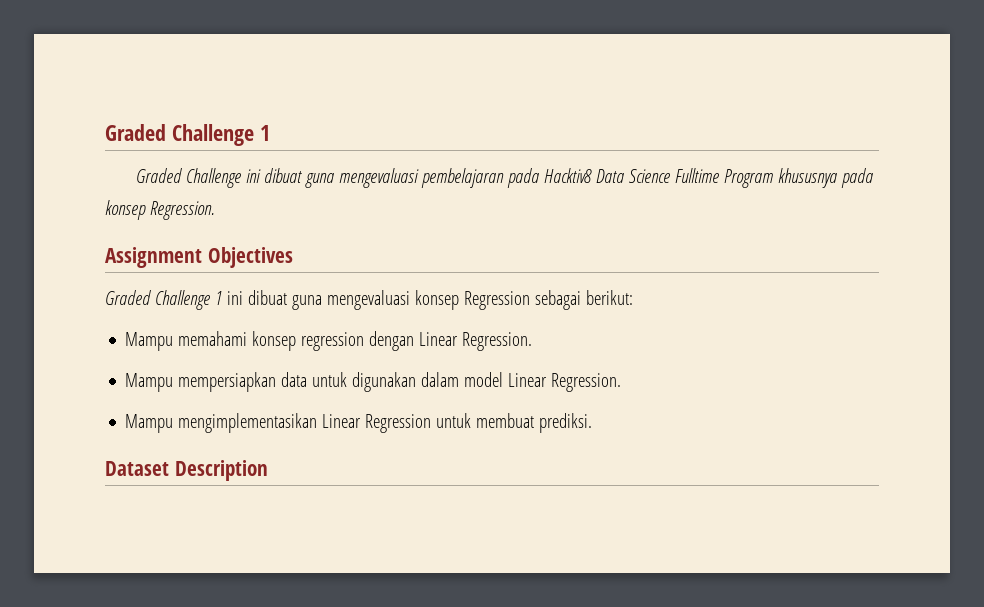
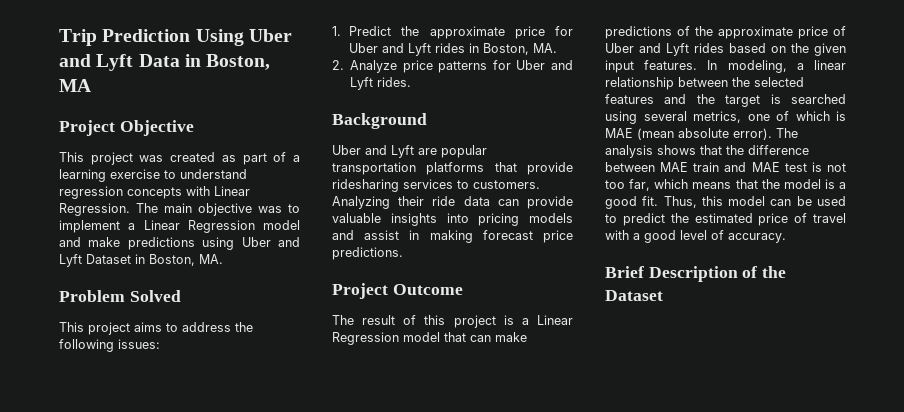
[105,124,270,146] [135,168,873,188] [105,200,215,220] [105,247,293,268] [105,290,633,310] [125,331,533,351] [125,372,622,392] [125,413,593,433] [105,460,268,481] Graded Challenge 1 // Graded Challenge ini dibuat guna mengevaluasi pembelajaran pada Hacktiv8 Data Science Fulltime Program khususnya pada konsep Regression. // Assignment Objectives // Graded Challenge 1 ini dibuat guna mengevaluasi konsep Regression sebagai berikut: // Mampu memahami konsep regression dengan Linear Regression. // Mampu mempersiapkan data untuk digunakan dalam model Linear Regression. // Mampu mengimplementasikan Linear Regression untuk membuat prediksi. // Dataset Description -> [59,29,292,46] [59,54,271,71] [59,79,91,92] [59,120,194,136] [59,152,300,165] [59,169,247,182] [59,186,250,199] [59,203,300,216] [59,220,300,233] [59,237,300,250] [59,254,223,267] [59,290,181,302] [59,322,253,335] [59,339,160,352] [332,26,573,39] [349,43,558,56] [332,60,573,73] [350,77,412,90] [332,113,427,129] [332,145,487,158] [332,162,573,175] [332,179,540,192] [332,196,573,209] [332,213,573,226] [332,230,573,243] [332,247,403,260] [332,283,463,299] [332,315,573,328] [332,332,527,345] [605,26,846,39] [605,43,846,56] [605,60,846,73] [605,77,804,90] [605,94,846,107] [605,111,846,124] [605,128,798,140] [605,145,809,158] [605,162,846,172] [605,179,846,191] [605,196,846,209] [605,213,846,226] [605,230,786,243] [605,266,787,282] [605,290,663,301] Trip Prediction Using Uber and Lyft Data in Boston, MA // Project Objective // This project was created as part of a learning exercise to understand regression concepts with Linear Regression. The main objective was to implement a Linear Regression model and make predictions using Uber and Lyft Dataset in Boston, MA. // Problem Solved // This project aims to address the following issues: // 1. Predict the approximate price for Uber and Lyft rides in Boston, MA. // 2. Analyze price patterns for Uber and Lyft rides. // Background // Uber and Lyft are popular transportation platforms that provide ridesharing services to customers. Analyzing their ride data can provide valuable insights into pricing models and assist in making forecast price predictions. // Project Outcome // The result of this project is a Linear Regression model that can make predictions of the approximate price of Uber and Lyft rides based on the given input features. In modeling, a linear relationship between the selected features and the target is searched using several metrics, one of which is MAE (mean absolute error). The analysis shows that the difference between MAE train and MAE test is not too far, which means that the model is a good fit. Thus, this model can be used to predict the estimated price of travel with a good level of accuracy. // Brief Description of the Dataset

